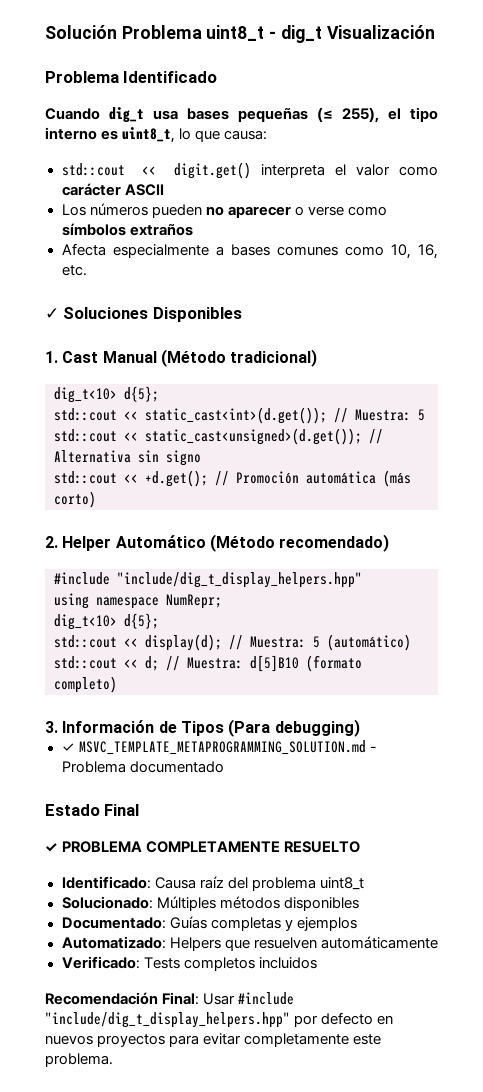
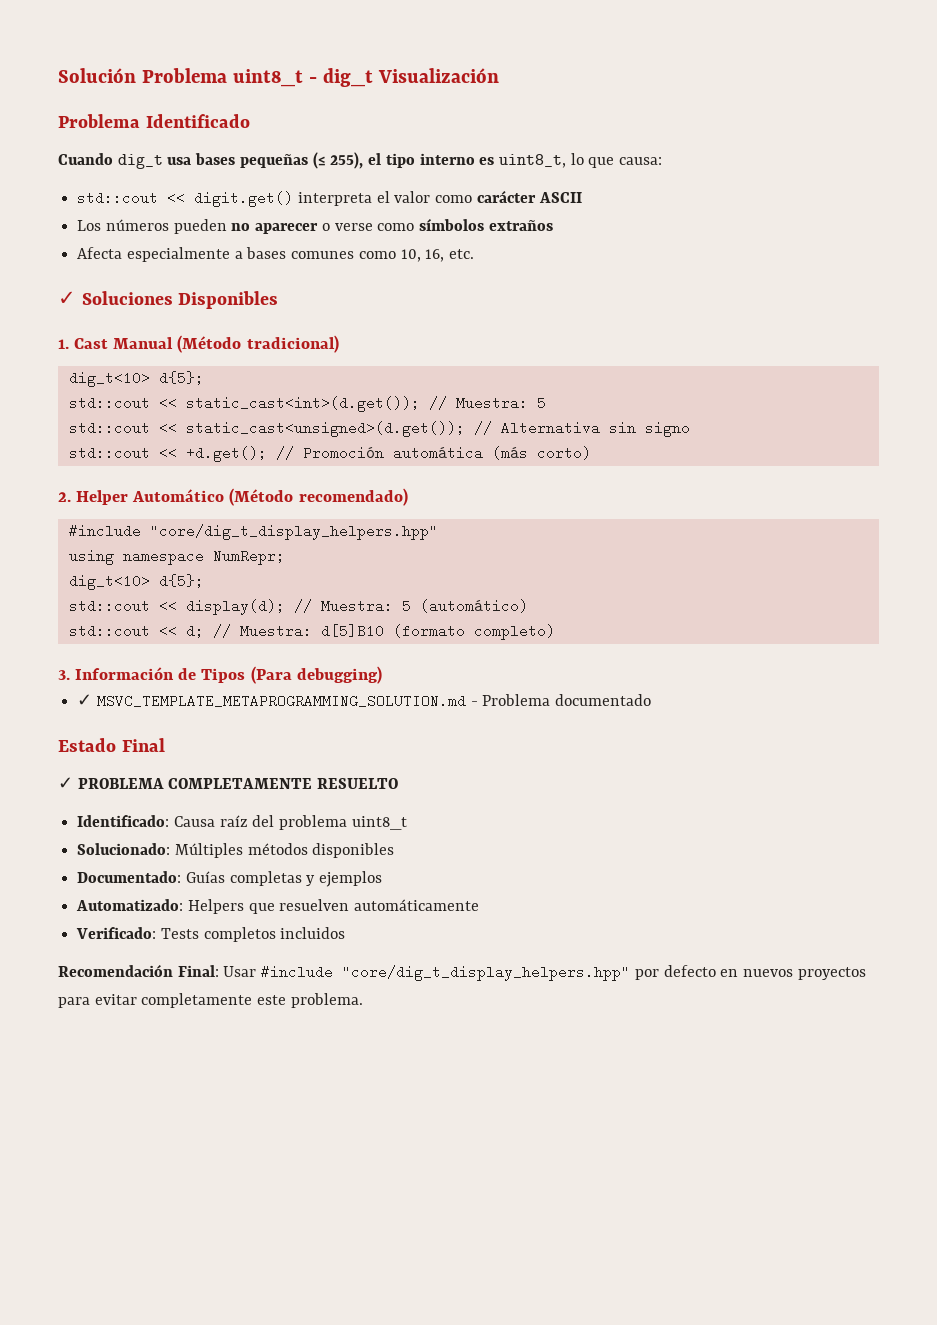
[117,572,362,588] "include/dig_t_display_helpers.hpp" -> [149,524,438,540] "core/dig_t_display_helpers.hpp"
[45,1012,290,1028] "include/dig_t_display_helpers.hpp" -> [342,965,631,981] "core/dig_t_display_helpers.hpp"

